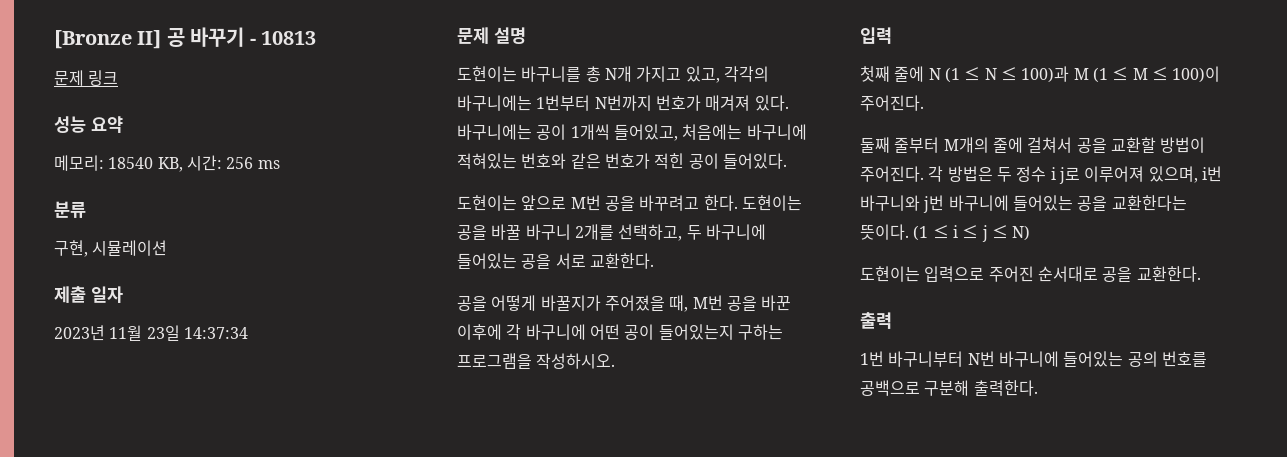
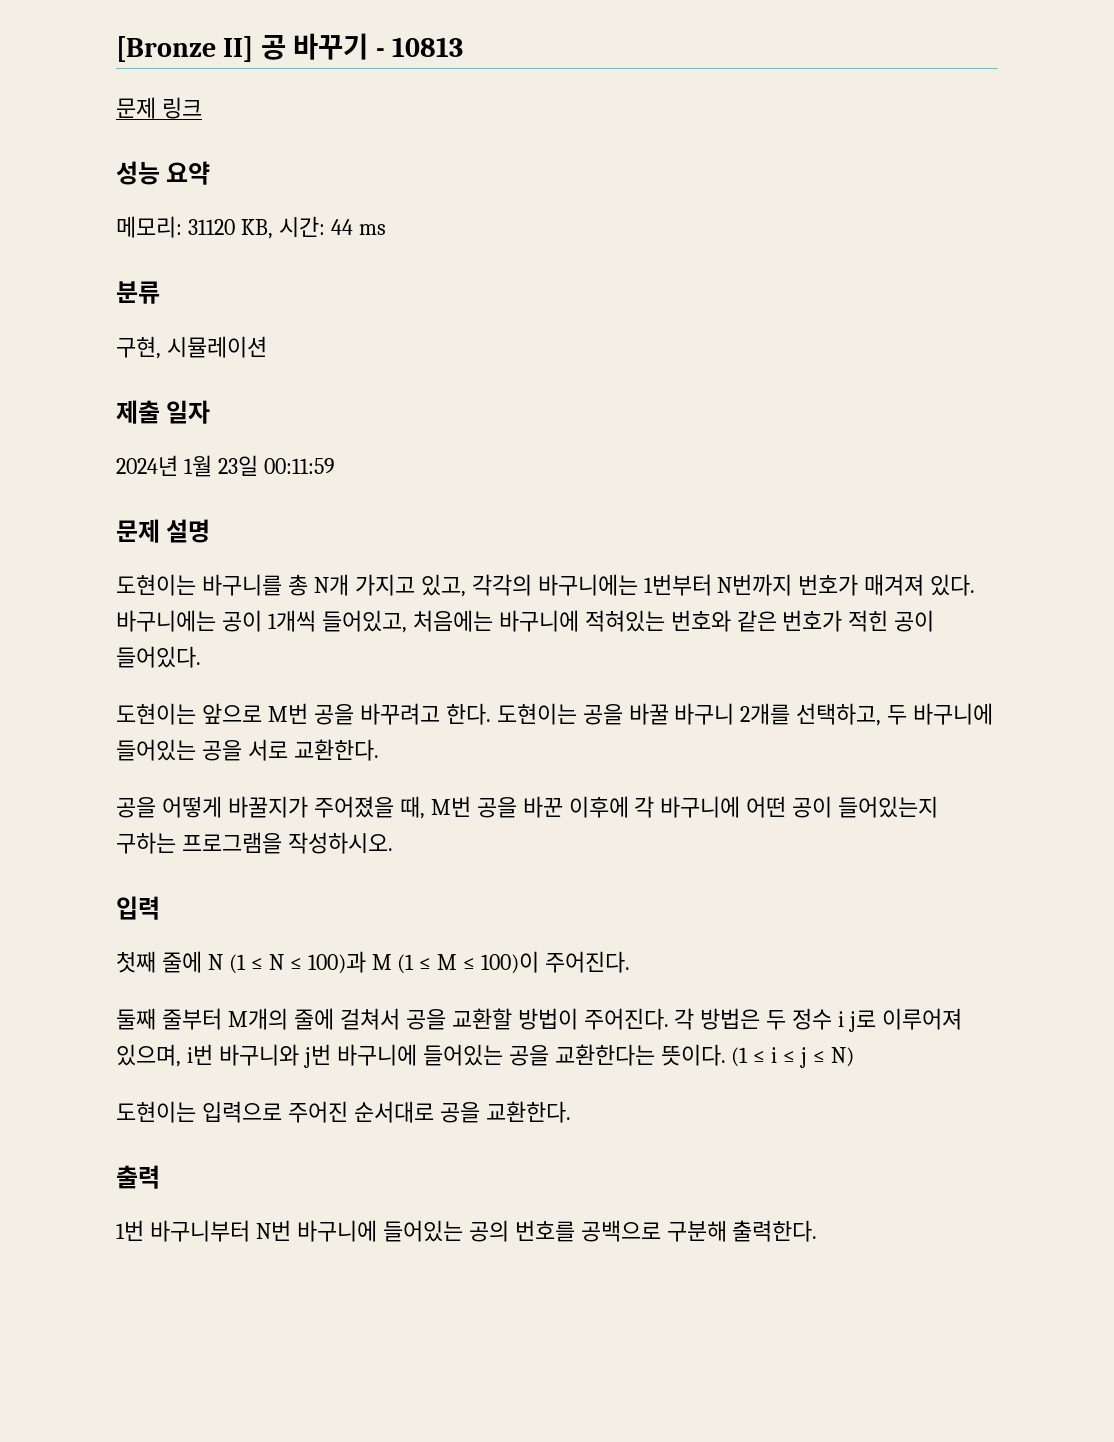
[108,157,154,169] 18540 -> [187,219,235,235] 31120
[226,157,254,169] 256 -> [330,219,353,235] 44
[54,325,248,341] 2023년 11월 23일 14:37:34 -> [116,455,335,477] 2024년 1월 23일 00:11:59

